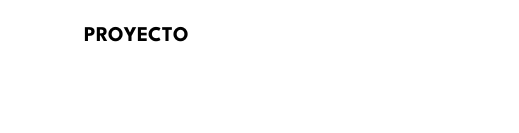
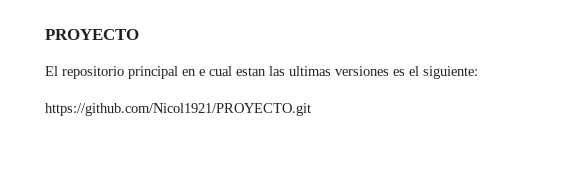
(189, 34) none -> [45,66,478,79] [45,103,311,116] // El repositorio principal en e cual estan las ultimas versiones es el siguiente: // https://github.com/Nicol1921/PROYECTO.git

